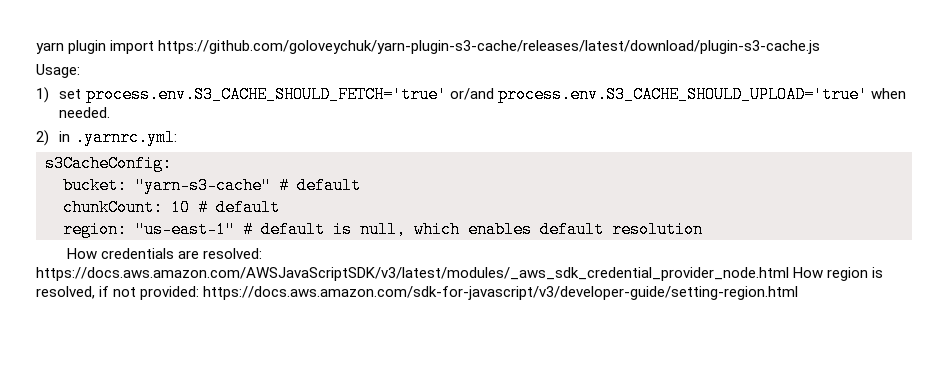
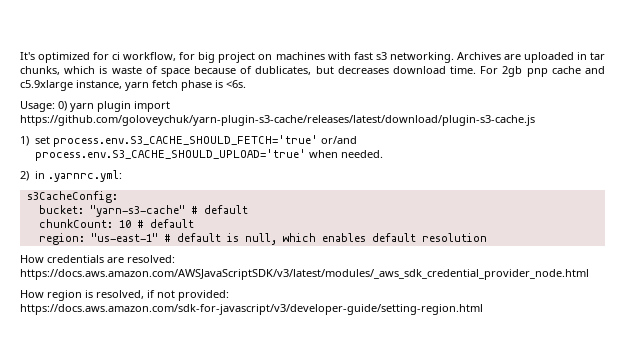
(36, 48) none -> [20,52,605,63] [20,66,605,77] [20,80,246,91] [20,101,67,112] It's optimized for ci workflow, for big project on machines with fast s3 networking. Archives are uploaded in tar chunks, which is waste of space because of dublicates, but decreases download time. For 2gb pnp cache and c5.9xlarge instance, yarn fetch phase is <6s. // Usage: 0)
[36,64,80,78] // Usage: -> (535, 120) none
(789, 274) none -> (589, 274) //

